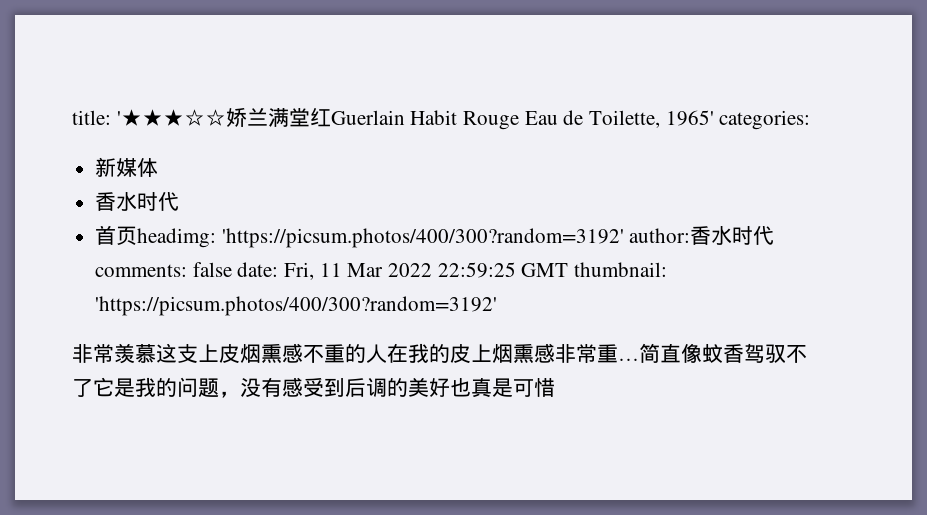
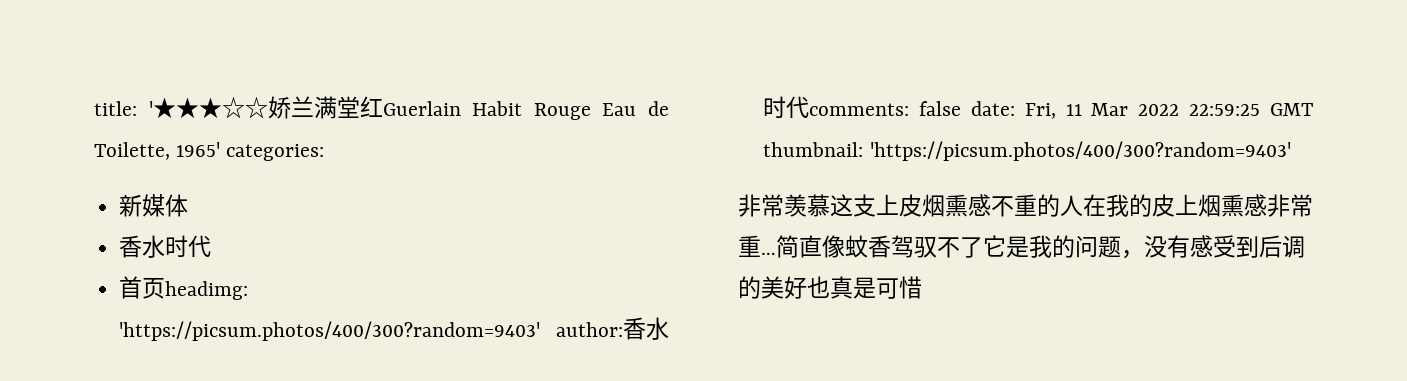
[221,228,624,248] 'https://picsum.photos/400/300?random=3192' -> [119,321,541,341] 'https://picsum.photos/400/300?random=9403'
[95,296,498,316] 'https://picsum.photos/400/300?random=3192' -> [869,141,1291,161] 'https://picsum.photos/400/300?random=9403'

